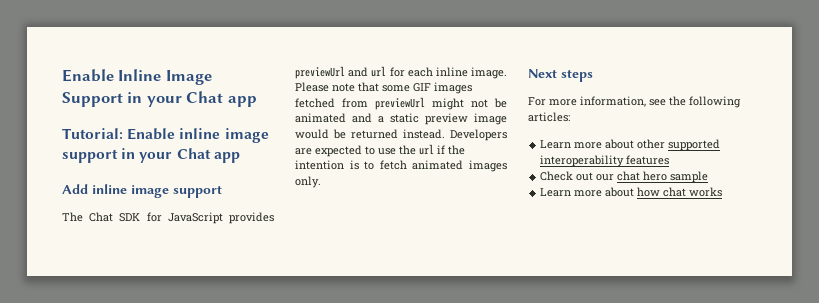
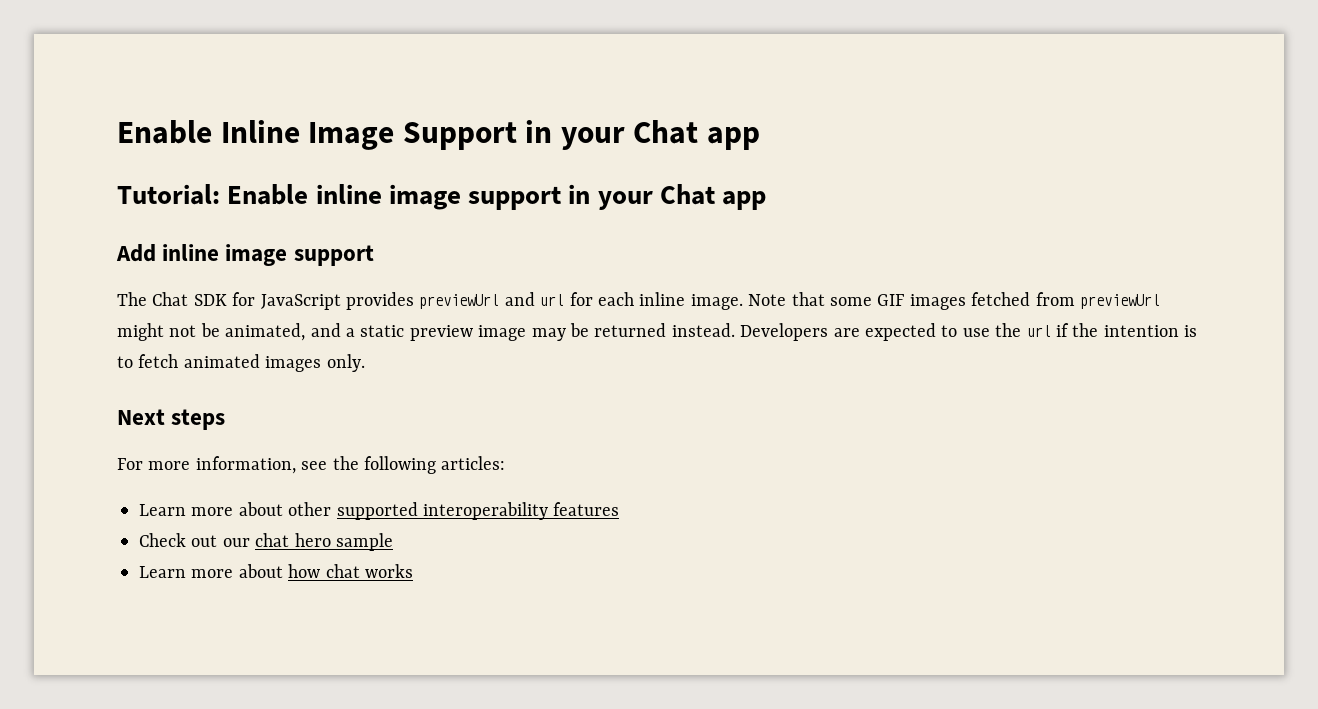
[295,82,355,92] Please note -> [748,294,787,306] Note
[295,113,346,123] animated -> [225,323,306,341] animated,
[295,129,329,139] would -> [531,328,566,341] may

